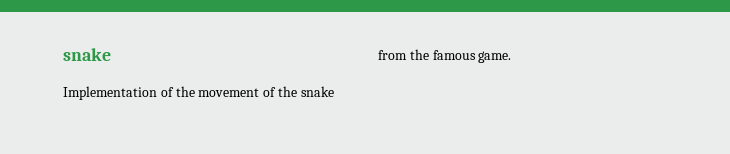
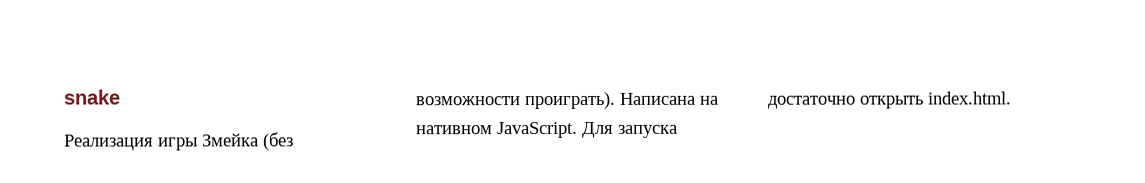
[63,86,334,100] [378,49,512,63] Implementation of the movement of the snake from the famous game. -> [64,132,294,151] [416,91,719,110] [416,121,678,139] [768,91,1012,109] Реализация игры Змейка (без возможности проиграть). Написана на нативном JavaScript. Для запуска достаточно открыть index.html.

